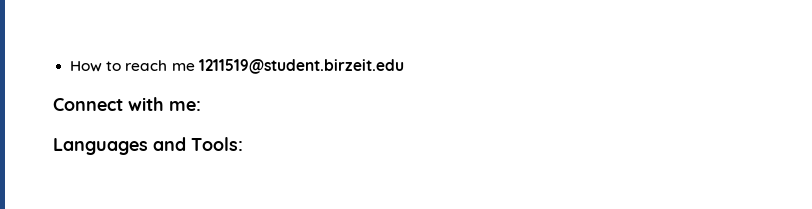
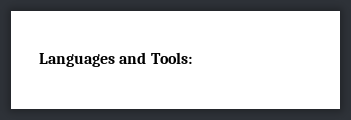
[70,59,404,74] [53,97,201,111] How to reach me 1211519@student.birzeit.edu // Connect with me: // -> (39, 60) none

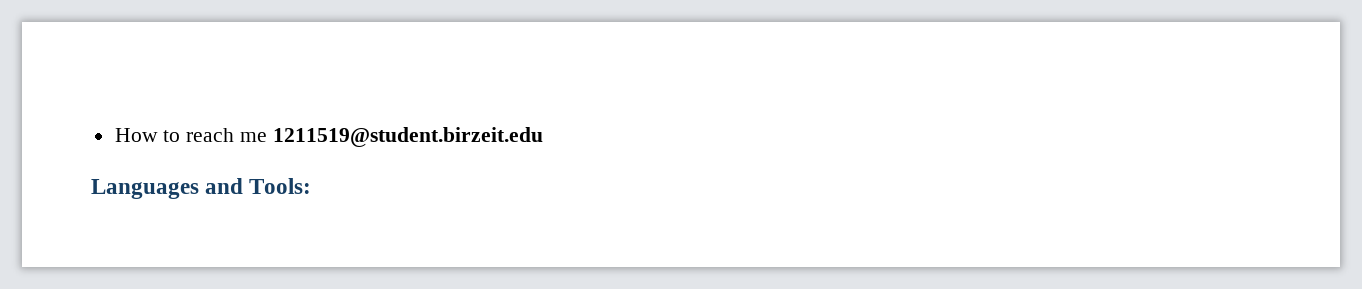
(39, 60) none -> [114,127,543,147] How to reach me 1211519@student.birzeit.edu //

